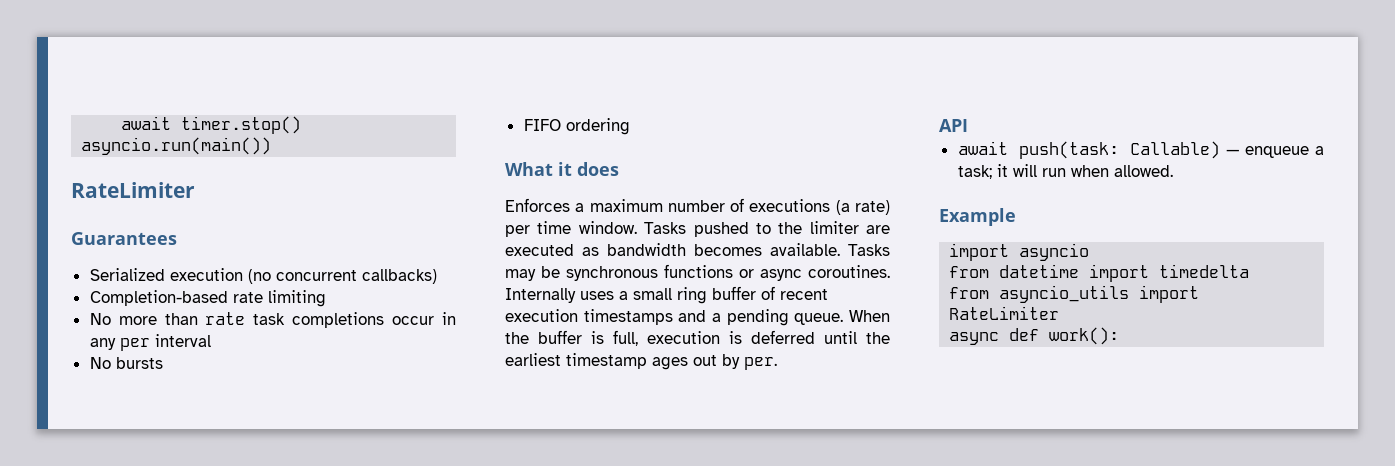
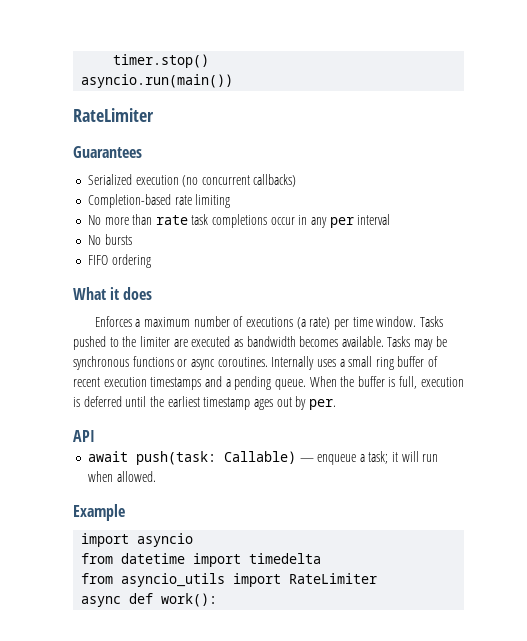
[121,116,172,130] await -> (113, 61) none

